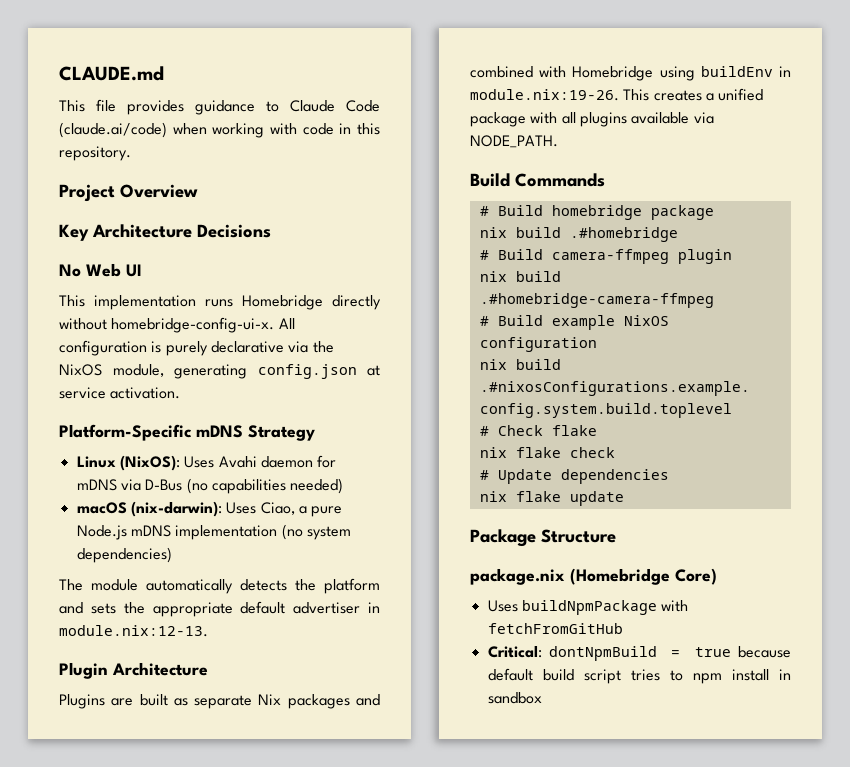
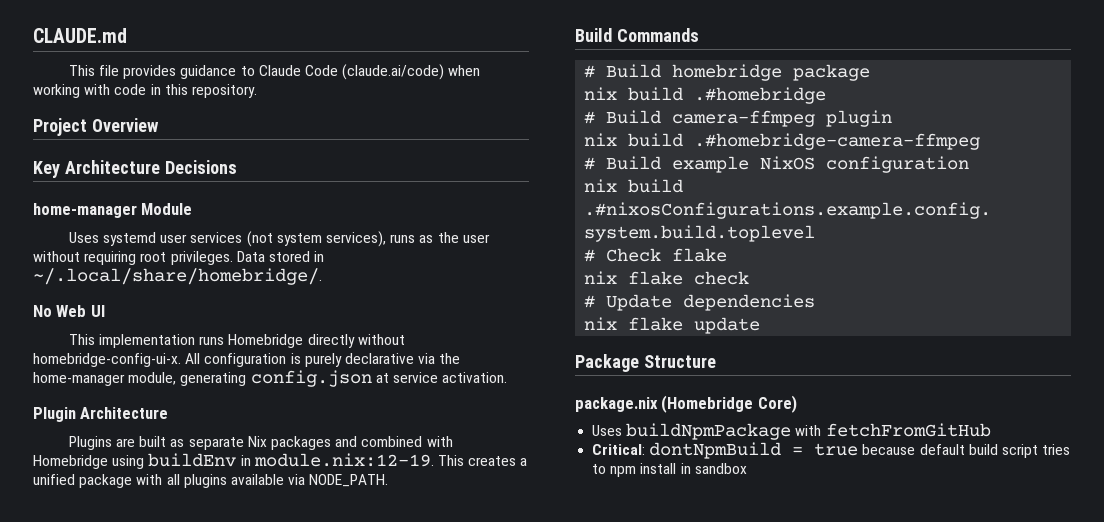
(271, 231) none -> [33,203,193,218] [68,231,490,247] [33,251,325,265] [33,268,322,285] // home-manager Module // Uses systemd user services (not system services), runs as the user without requiring root privileges. Data stored in ~/.local/share/homebridge/.
[59,364,102,376] NixOS -> [33,372,125,386] home-manager
[59,424,315,441] [76,455,337,471] [76,478,344,494] [76,501,343,517] [76,524,351,540] [76,547,172,563] [59,578,380,594] [59,601,381,617] [59,625,208,637] // Platform-Specific mDNS Strategy // Linux (NixOS): Uses Avahi daemon for mDNS via D-Bus (no capabilities needed) // macOS (nix-darwin): Uses Ciao, a pure Node.js mDNS implementation (no system dependencies) // The module automatically detects the platform and sets the appropriate default advertiser in module.nix:12-13. -> (508, 377) none
[470,89,619,101] module.nix:19-26. -> [253,453,434,467] module.nix:12-19.

